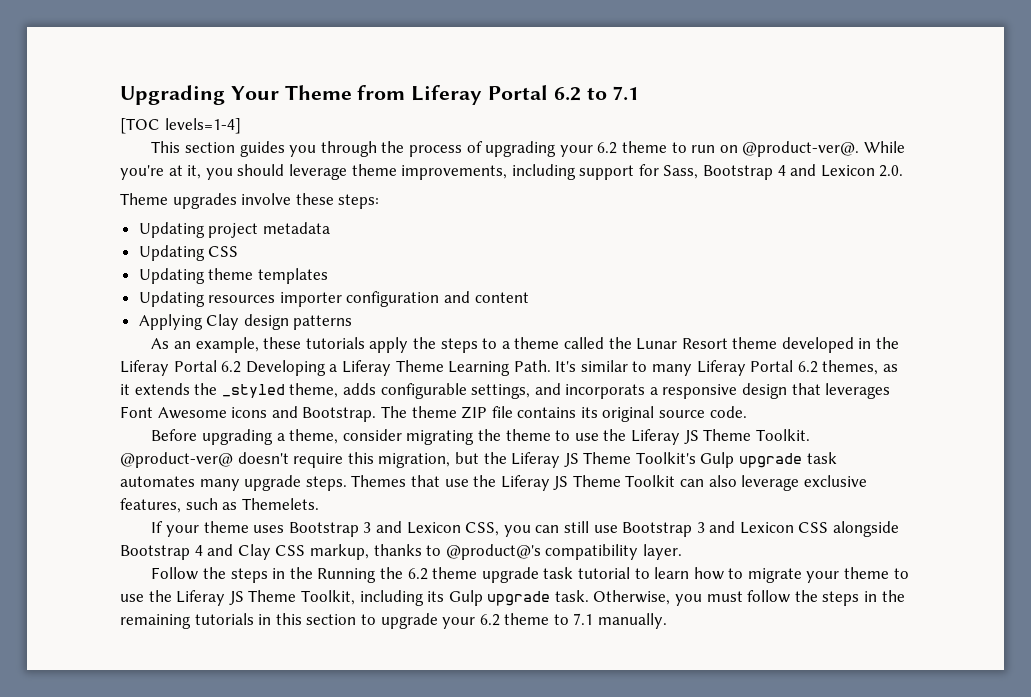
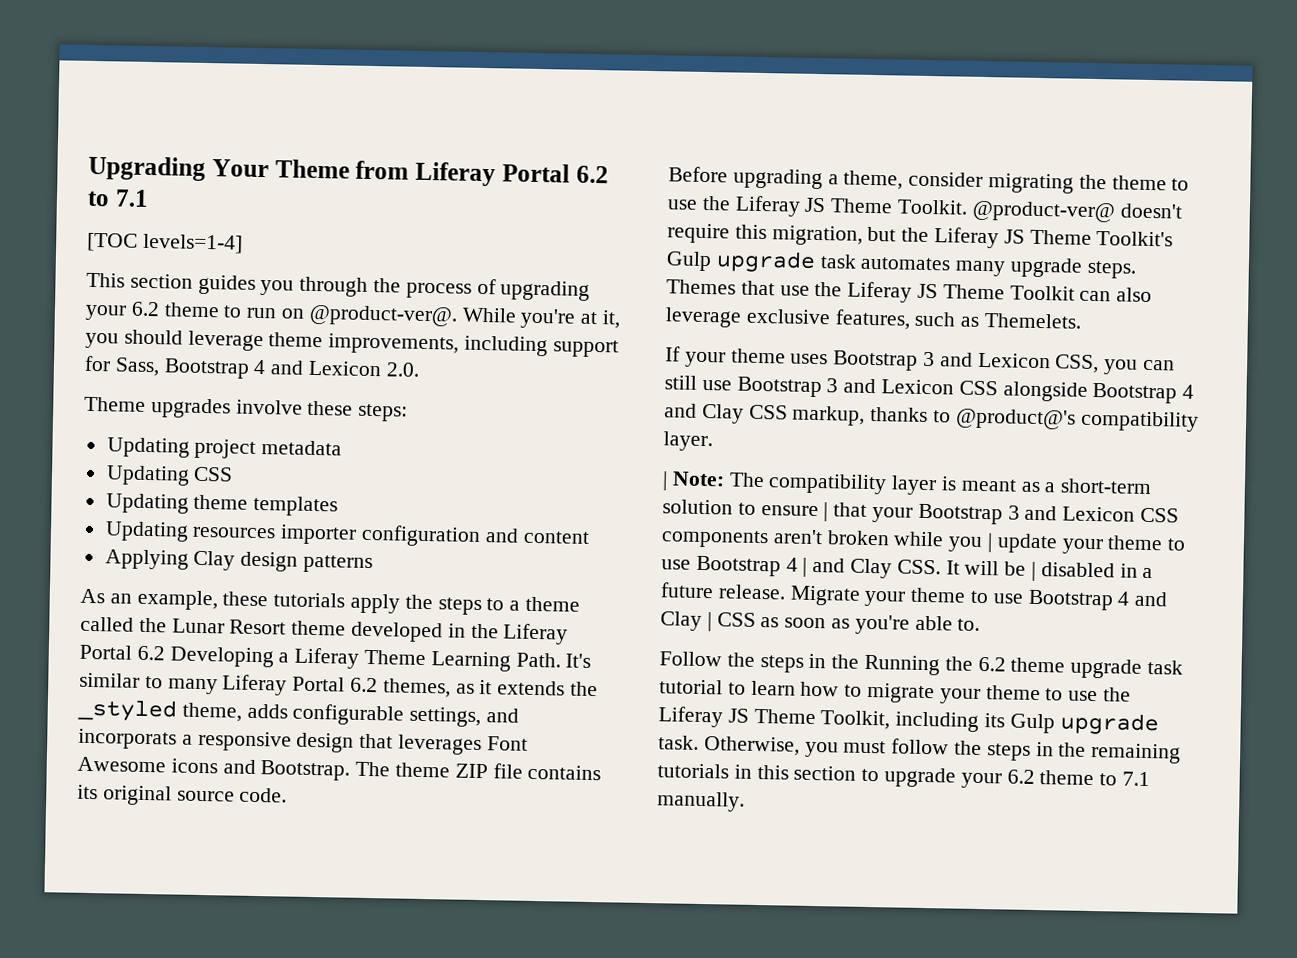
(682, 552) none -> [662,471,1153,496] [662,499,1180,525] [661,529,1187,555] [661,555,1154,581] [660,582,1169,611] [660,611,981,635] // | Note: The compatibility layer is meant as a short-term solution to ensure | that your Bootstrap 3 and Lexicon CSS components aren't broken while you | update your theme to use Bootstrap 4 | and Clay CSS. It will be | disabled in a future release. Migrate your theme to use Bootstrap 4 and Clay | CSS as soon as you're able to.

